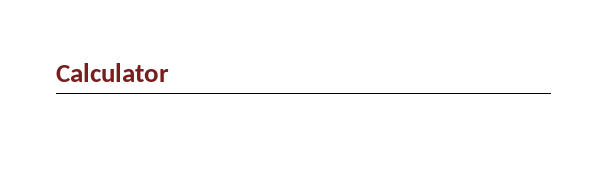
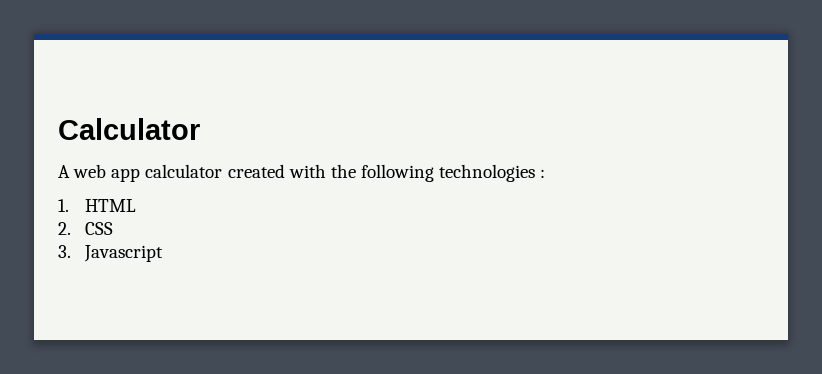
(169, 72) none -> [58,164,546,182] [58,199,136,212] [58,222,113,235] [58,245,163,262] // A web app calculator created with the following technologies : // 1. HTML // 2. CSS // 3. Javascript

